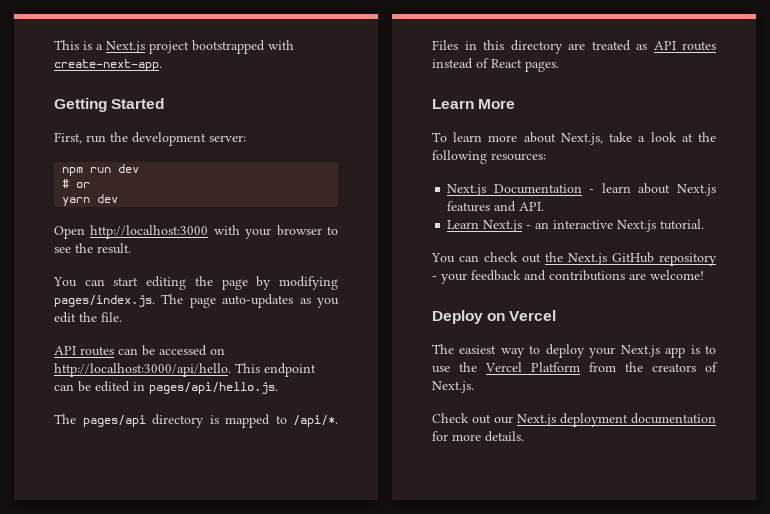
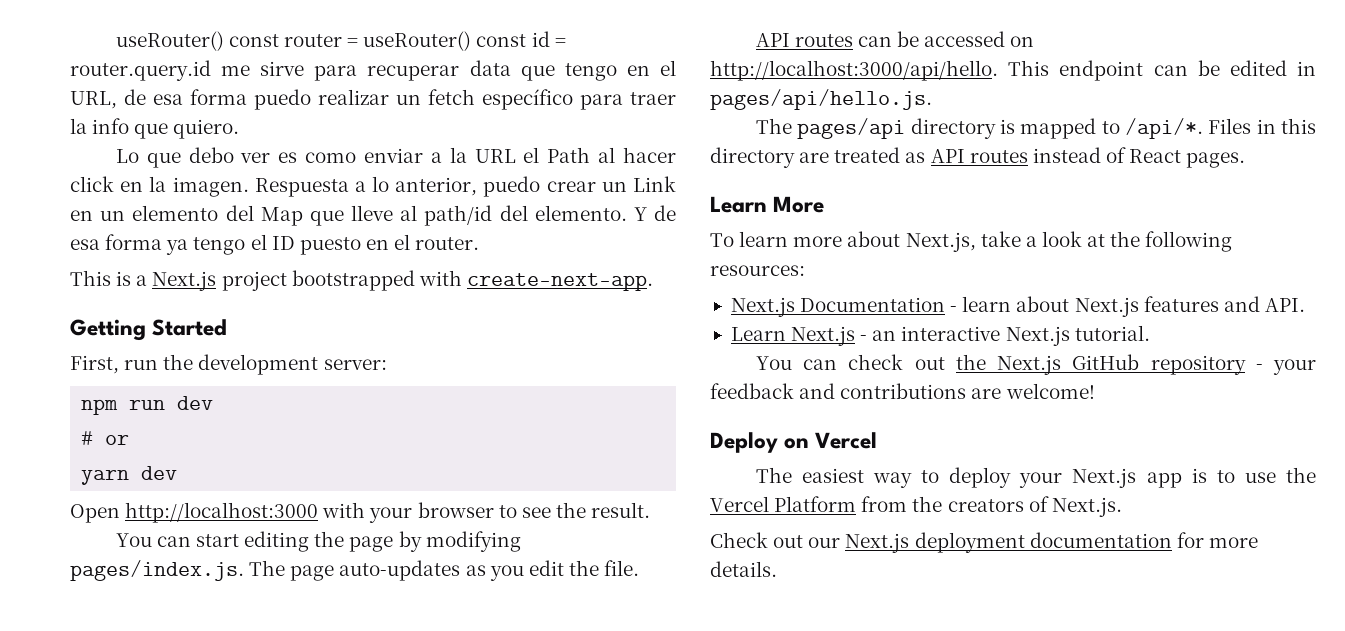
(54, 45) none -> [115,31,566,51] [70,60,676,81] [70,89,676,110] [70,118,240,139] [115,147,676,168] [70,176,676,197] [70,205,676,226] [70,234,480,255] useRouter() const router = useRouter() const id = router.query.id me sirve para recuperar data que tengo en el URL, de esa forma puedo realizar un fetch específico para traer la info que quiero. // Lo que debo ver es como enviar a la URL el Path al hacer click en la imagen. Respuesta a lo anterior, puedo crear un Link en un elemento del Map que lleve al path/id del elemento. Y de esa forma ya tengo el ID puesto en el router. //

